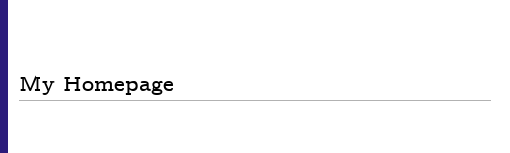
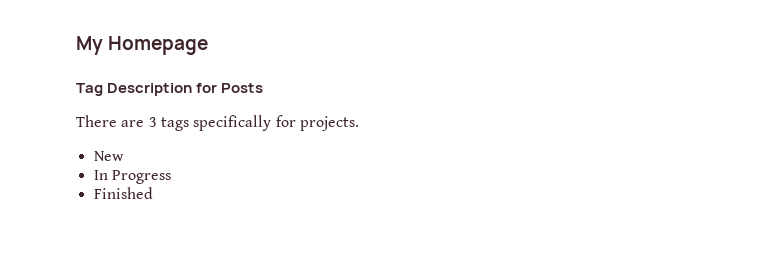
(174, 86) none -> [76,83,264,96] [76,115,359,131] [93,151,124,161] [93,170,171,184] [93,187,153,199] // Tag Description for Posts // There are 3 tags specifically for projects. // New // In Progress // Finished

